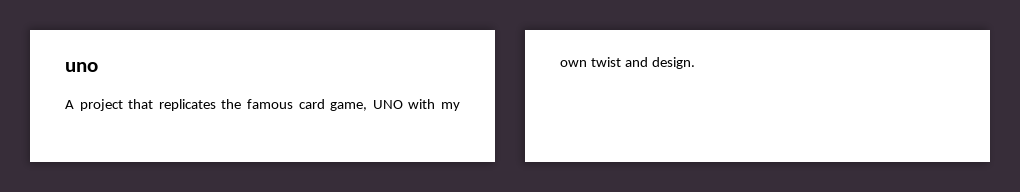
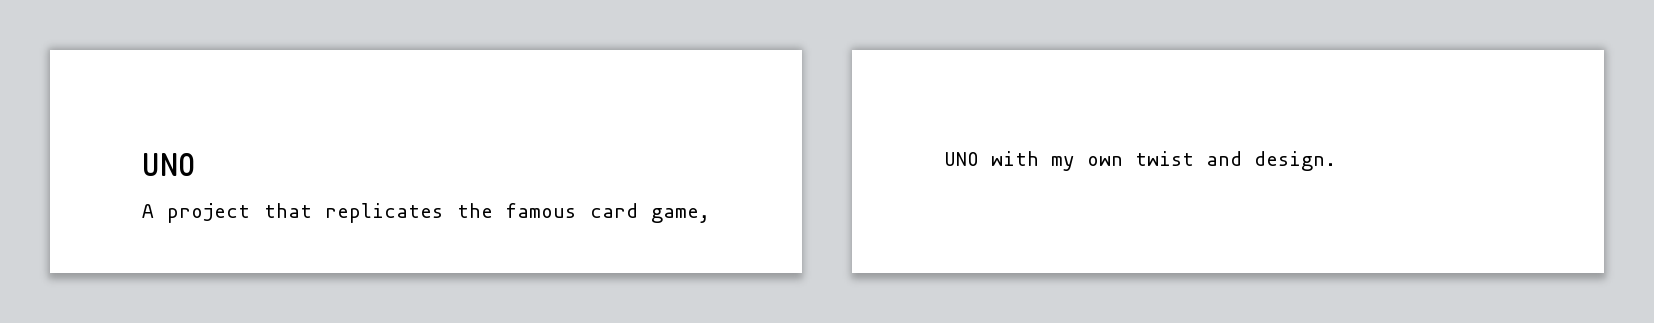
[65,62,98,72] uno -> [142,153,196,176] UNO

